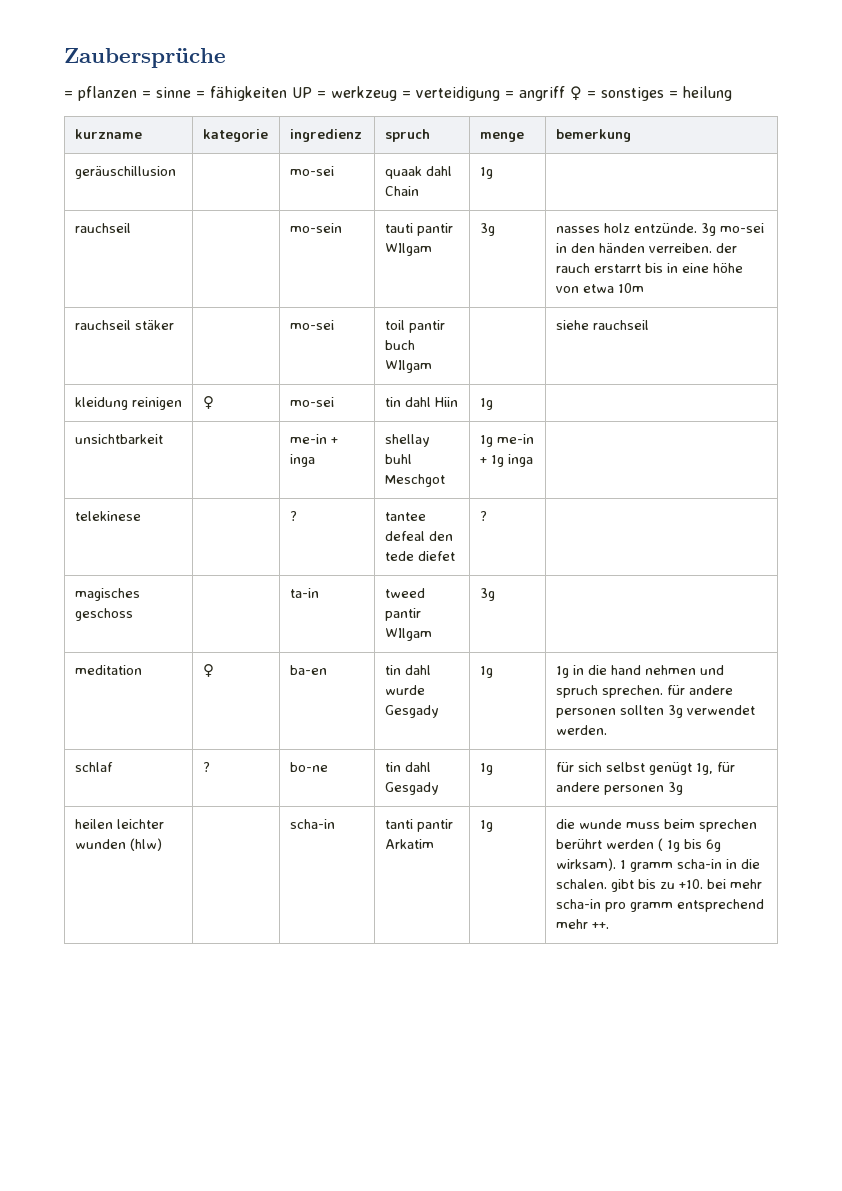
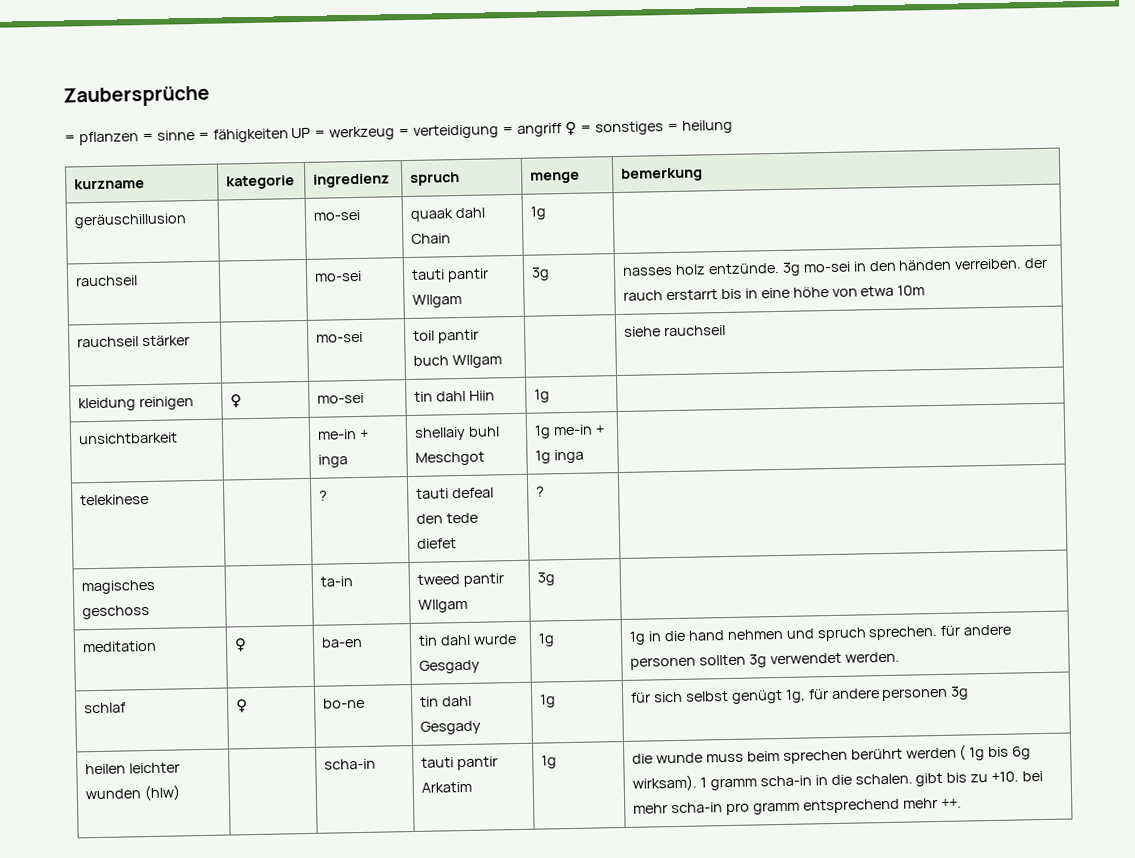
[289,223,342,233] mo-sein -> [314,270,363,282] mo-sei
[134,320,174,330] stäker -> [141,335,190,347] stärker
[384,434,430,447] shellay -> [414,426,467,441] shellaiy
[384,512,426,521] tantee -> [416,488,450,499] tauti
[202,762,210,772] ? -> [236,699,249,713] ♀
[384,819,413,829] tanti -> [421,757,455,768] tauti

